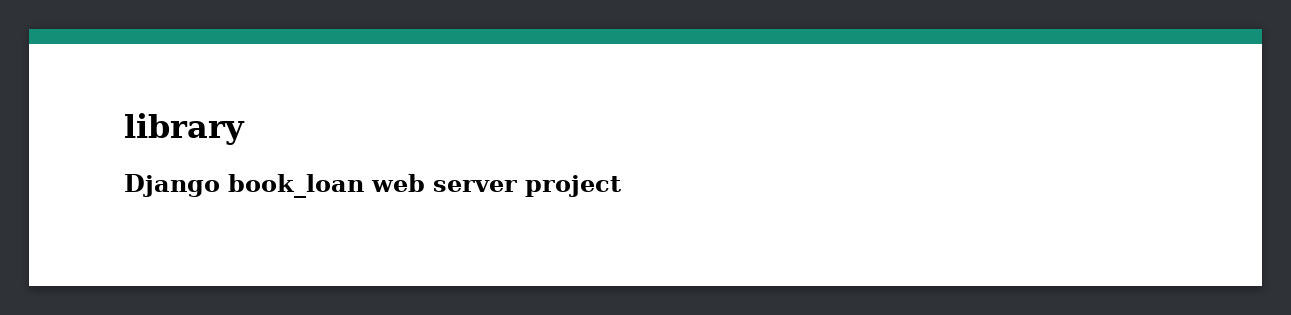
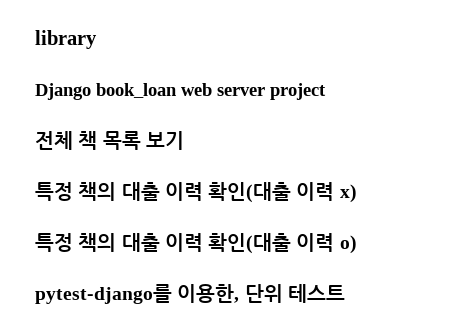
(621, 186) none -> [35,131,184,150] [35,182,357,203] [35,233,357,254] [35,284,345,304] // 전체 책 목록 보기 // 특정 책의 대출 이력 확인(대출 이력 x) // 특정 책의 대출 이력 확인(대출 이력 o) // pytest-django를 이용한, 단위 테스트

